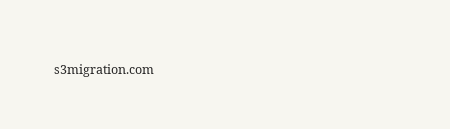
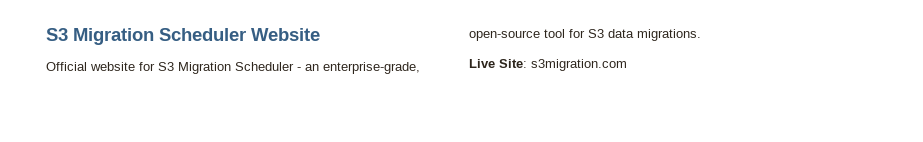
(54, 70) none -> [46,28,320,45] [46,62,420,74] [469,29,701,41] [469,59,527,68] S3 Migration Scheduler Website // Official website for S3 Migration Scheduler - an enterprise-grade, open-source tool for S3 data migrations. // Live Site:

